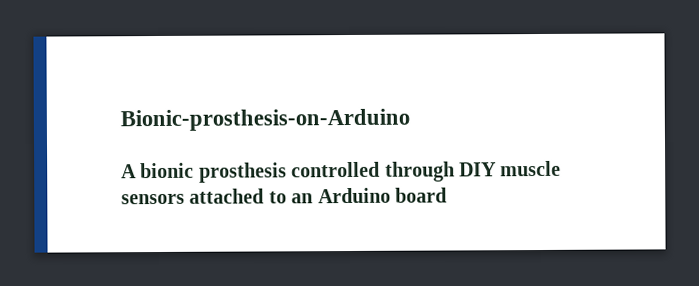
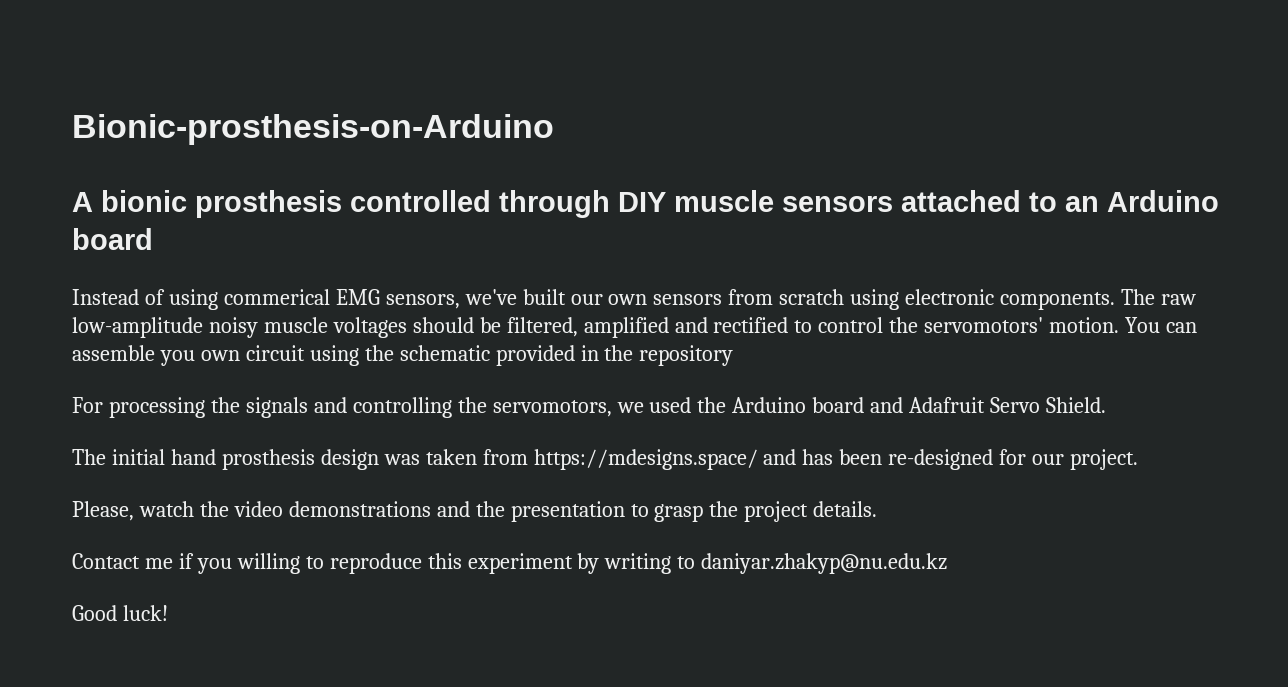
(447, 195) none -> [72,289,1196,310] [72,317,1198,338] [72,345,734,366] [72,397,1107,418] [72,449,1139,470] [72,501,878,522] [72,553,948,574] [72,605,168,621] // Instead of using commerical EMG sensors, we've built our own sensors from scratch using electronic components. The raw low-amplitude noisy muscle voltages should be filtered, amplified and rectified to control the servomotors' motion. You can assemble you own circuit using the schematic provided in the repository // For processing the signals and controlling the servomotors, we used the Arduino board and Adafruit Servo Shield. // The initial hand prosthesis design was taken from https://mdesigns.space/ and has been re-designed for our project. // Please, watch the video demonstrations and the presentation to grasp the project details. // Contact me if you willing to reproduce this experiment by writing to daniyar.zhakyp@nu.edu.kz // Good luck!

